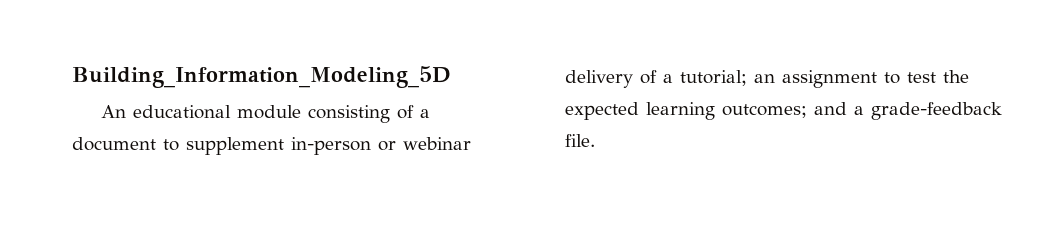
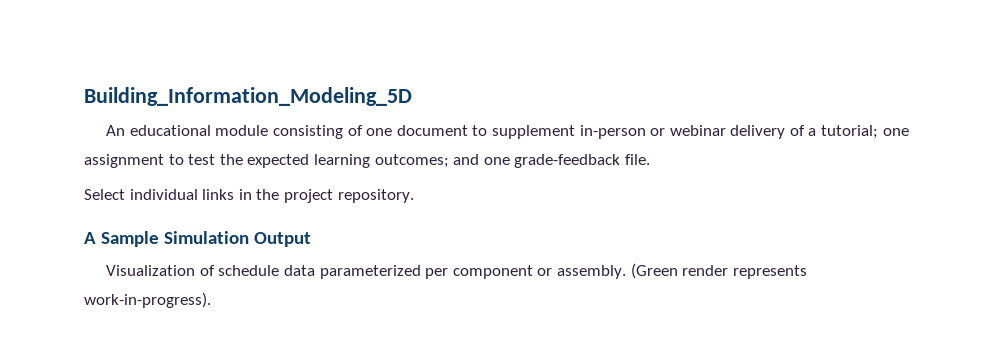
[420,109,431,118] a -> [366,128,393,136] one
[754,74,775,83] an -> [882,128,909,136] one
[854,106,864,115] a -> [483,157,510,165] one
(595, 140) none -> [84,189,414,203] [84,231,311,247] [106,263,807,279] [84,292,211,308] // Select individual links in the project repository. // A Sample Simulation Output // Visualization of schedule data parameterized per component or assembly. (Green render represents work-in-progress).

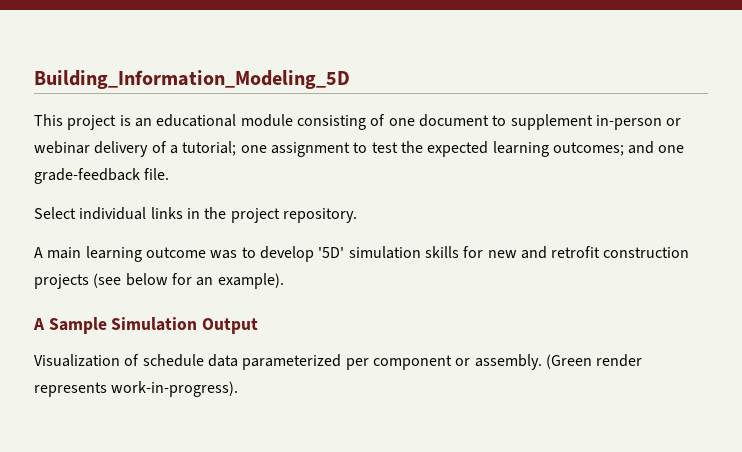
[106,125,126,136] An -> [34,114,152,130] This project is an
(414, 196) none -> [34,246,690,262] [34,273,284,289] // A main learning outcome was to develop '5D' simulation skills for new and retrofit construction projects (see below for an example).

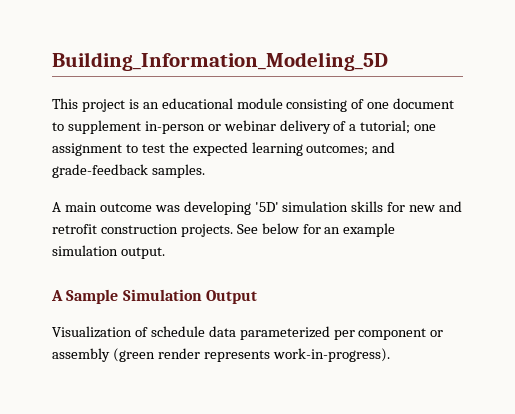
[658,145,685,153] [34,168,170,184] [34,207,357,223] one grade-feedback file. // Select individual links in the project repository. -> [52,164,205,178] grade-feedback samples.
[85,246,142,262] learning -> (97, 207) none
[241,246,314,262] to develop -> [183,201,251,215] developing
[34,273,122,289] projects (see -> [180,224,258,237] projects. See
[217,273,284,289] example). -> [343,223,396,237] [52,245,165,259] example simulation output.
[474,354,592,370] assembly. (Green -> [52,348,155,362] assembly (green

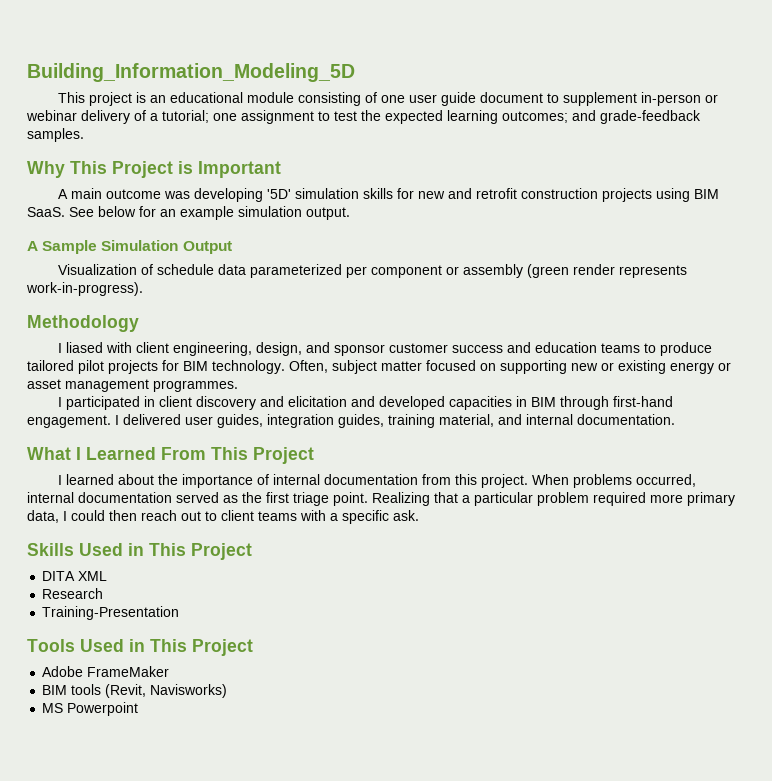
(390, 105) none -> [409,92,477,106] user guide
(205, 171) none -> [27,161,281,178] // Why This Project is Important
[180,224,233,237] projects. -> [602,188,720,202] [27,207,65,217] projects using BIM SaaS.
(390, 355) none -> [27,315,139,332] [58,342,713,356] [27,360,731,374] [27,379,238,392] [58,396,674,410] [27,414,675,428] [27,447,314,464] [58,474,697,488] [27,492,735,506] [27,510,419,524] [27,543,252,560] [42,571,108,581] [42,588,104,599] [42,606,180,620] [27,639,253,656] [42,666,170,677] [42,684,228,698] [42,702,139,716] // Methodology // I liased with client engineering, design, and sponsor customer success and education teams to produce tailored pilot projects for BIM technology. Often, subject matter focused on supporting new or existing energy or asset management programmes. // I participated in client discovery and elicitation and developed capacities in BIM through first-hand engagement. I delivered user guides, integration guides, training material, and internal documentation. // What I Learned From This Project // I learned about the importance of internal documentation from this project. When problems occurred, internal documentation served as the first triage point. Realizing that a particular problem required more primary data, I could then reach out to client teams with a specific ask. // Skills Used in This Project // DITA XML // Research // Training-Presentation // Tools Used in This Project // Adobe FrameMaker // BIM tools (Revit, Navisworks) // MS Powerpoint

